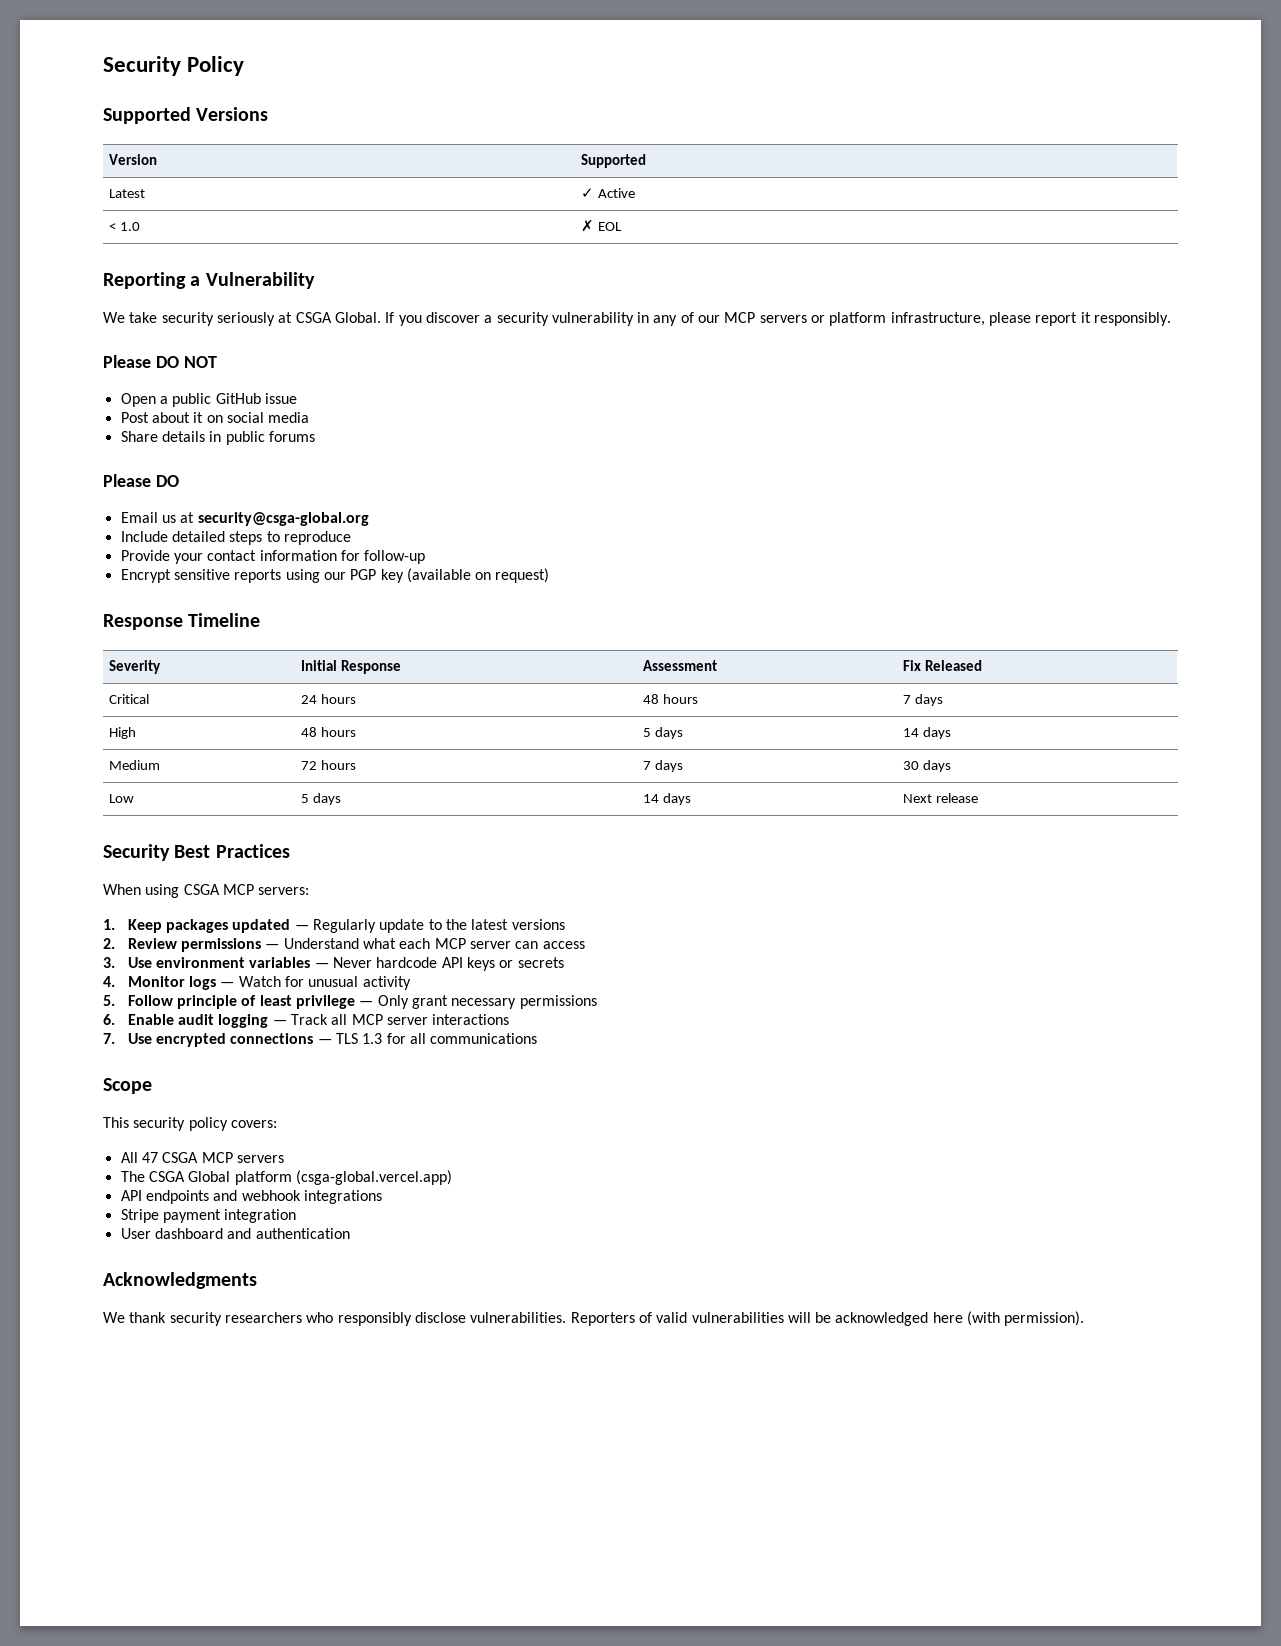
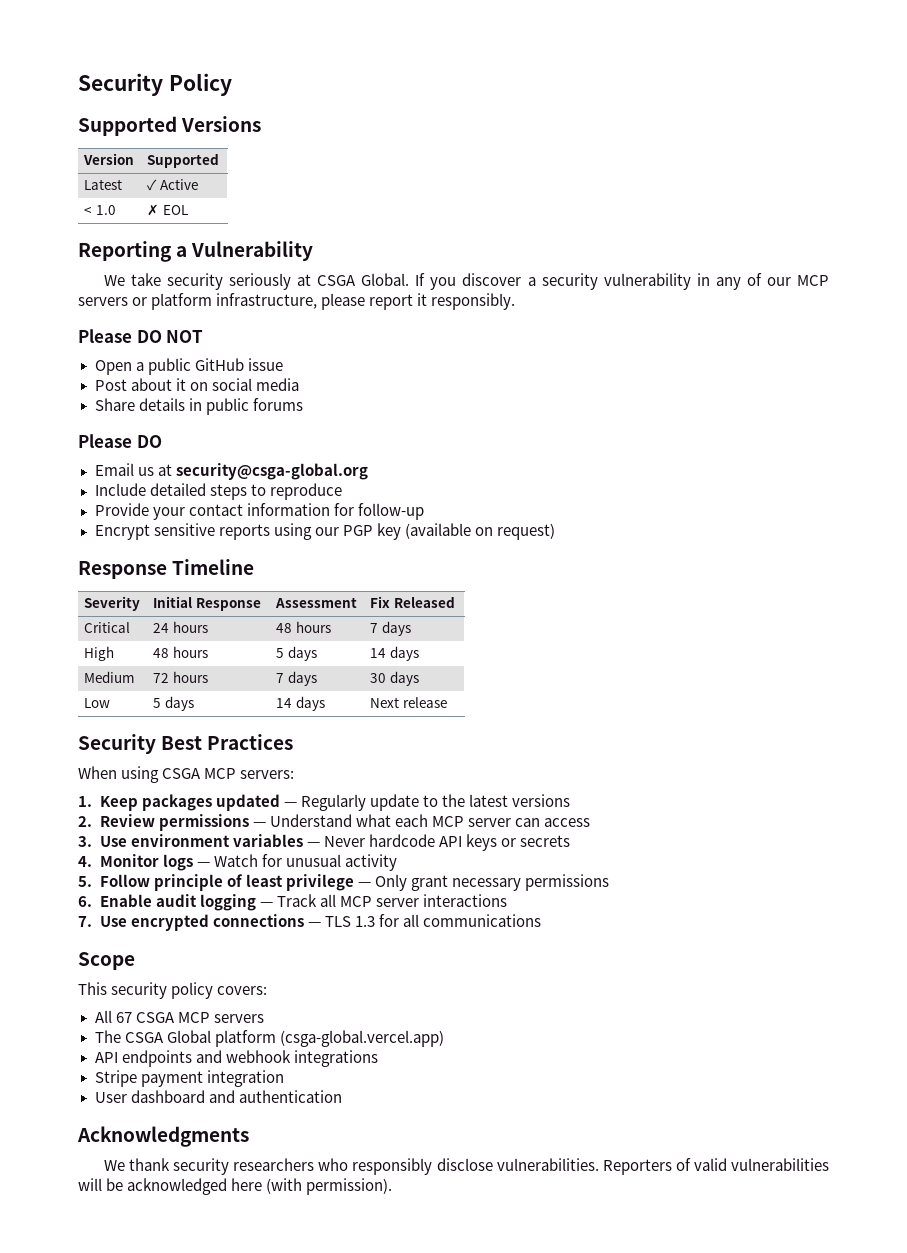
[141,1152,158,1163] 47 -> [115,1012,132,1023] 67

